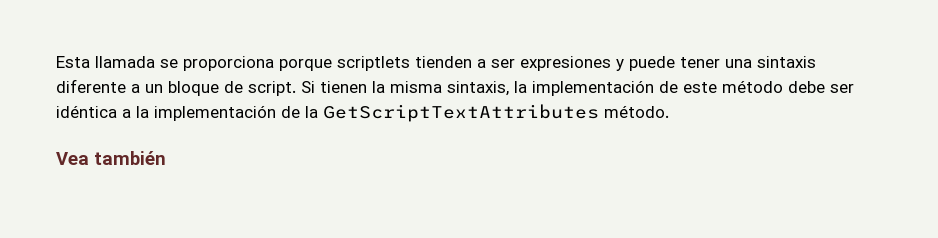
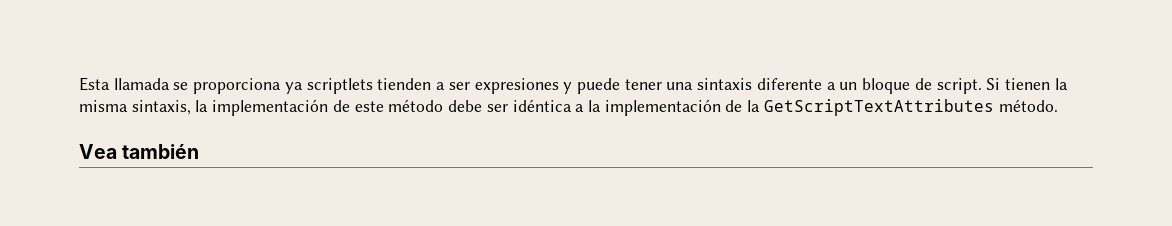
[279,59,332,71] porque -> [284,82,303,94] ya

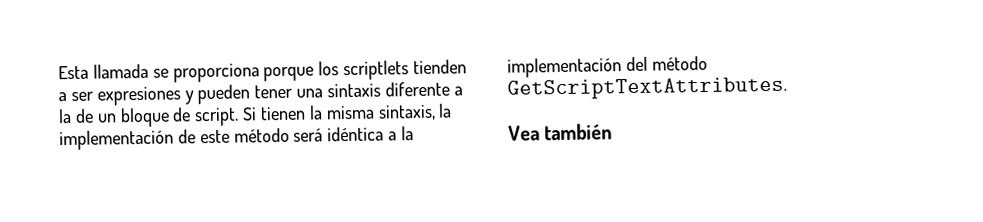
[284,82,303,94] ya -> [263,61,340,82] porque los
[576,78,620,94] puede -> [197,84,251,105] pueden
(836, 86) none -> [58,108,94,124] la de
[448,100,508,112] debe ser -> [293,128,324,142] será
[725,99,1058,116] de la GetScriptTextAttributes método. -> [625,55,708,72] [507,76,787,100] del método GetScriptTextAttributes.

